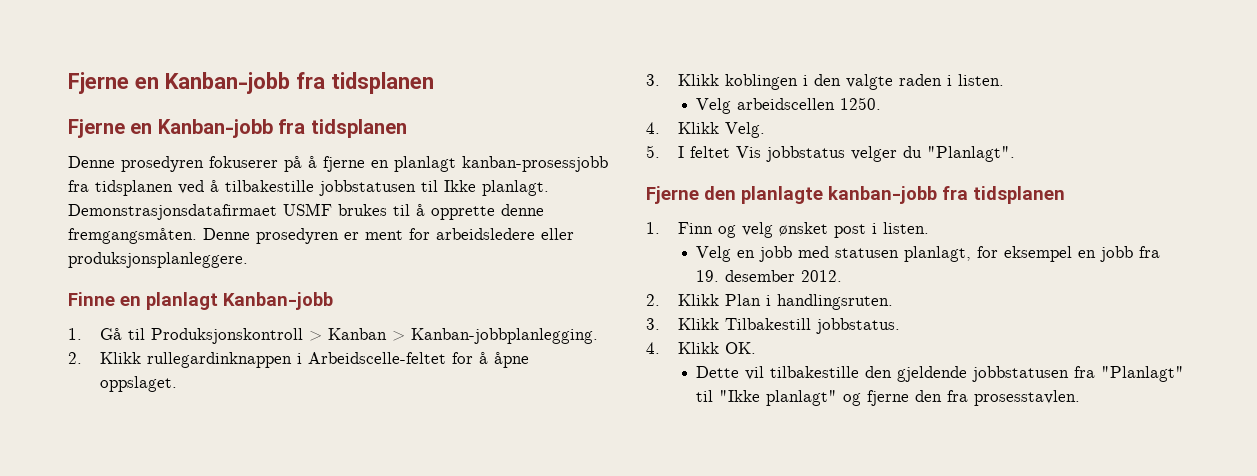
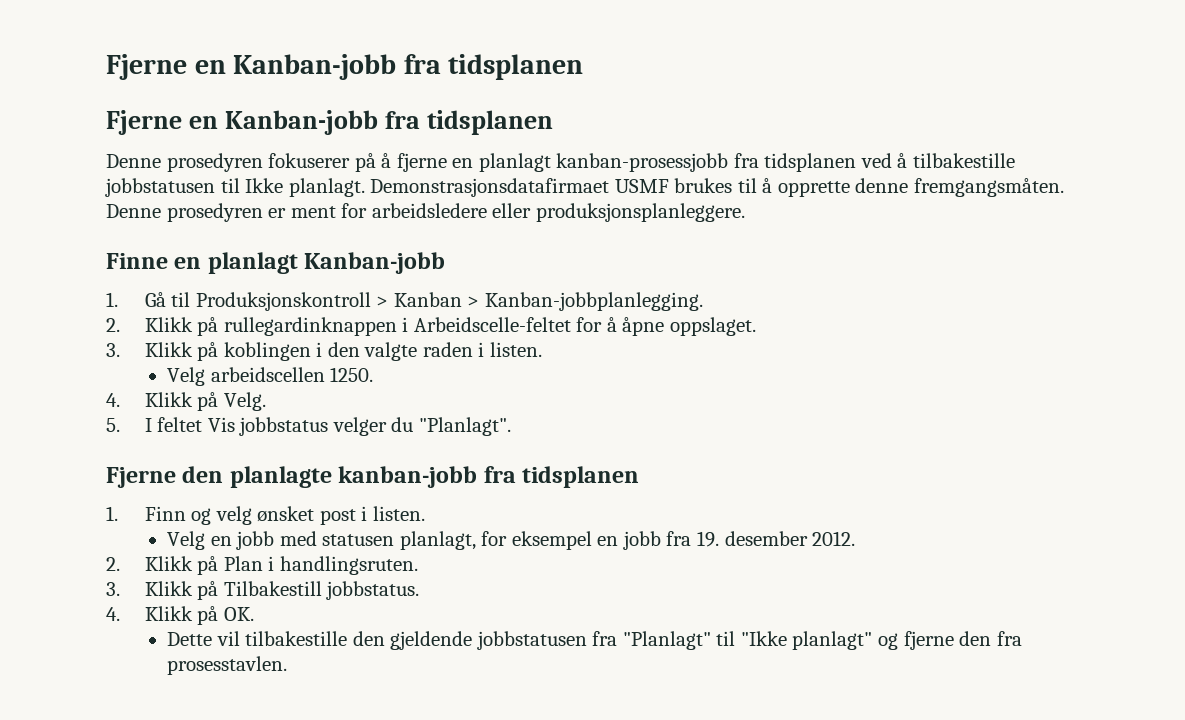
(142, 358) none -> [197,317,219,336] på
(720, 80) none -> [197,342,219,361] på
(720, 128) none -> [197,392,219,411] på
(720, 300) none -> [197,556,219,575] på
(720, 324) none -> [197,581,219,600] på
(720, 348) none -> [197,606,219,625] på

